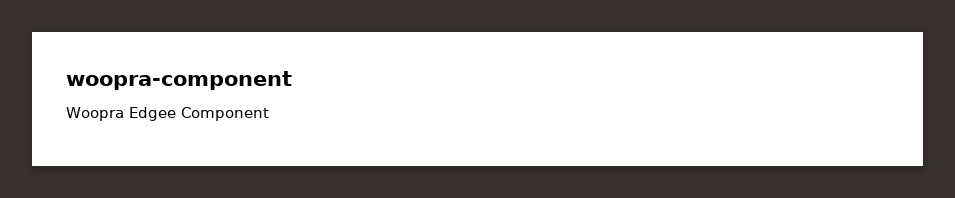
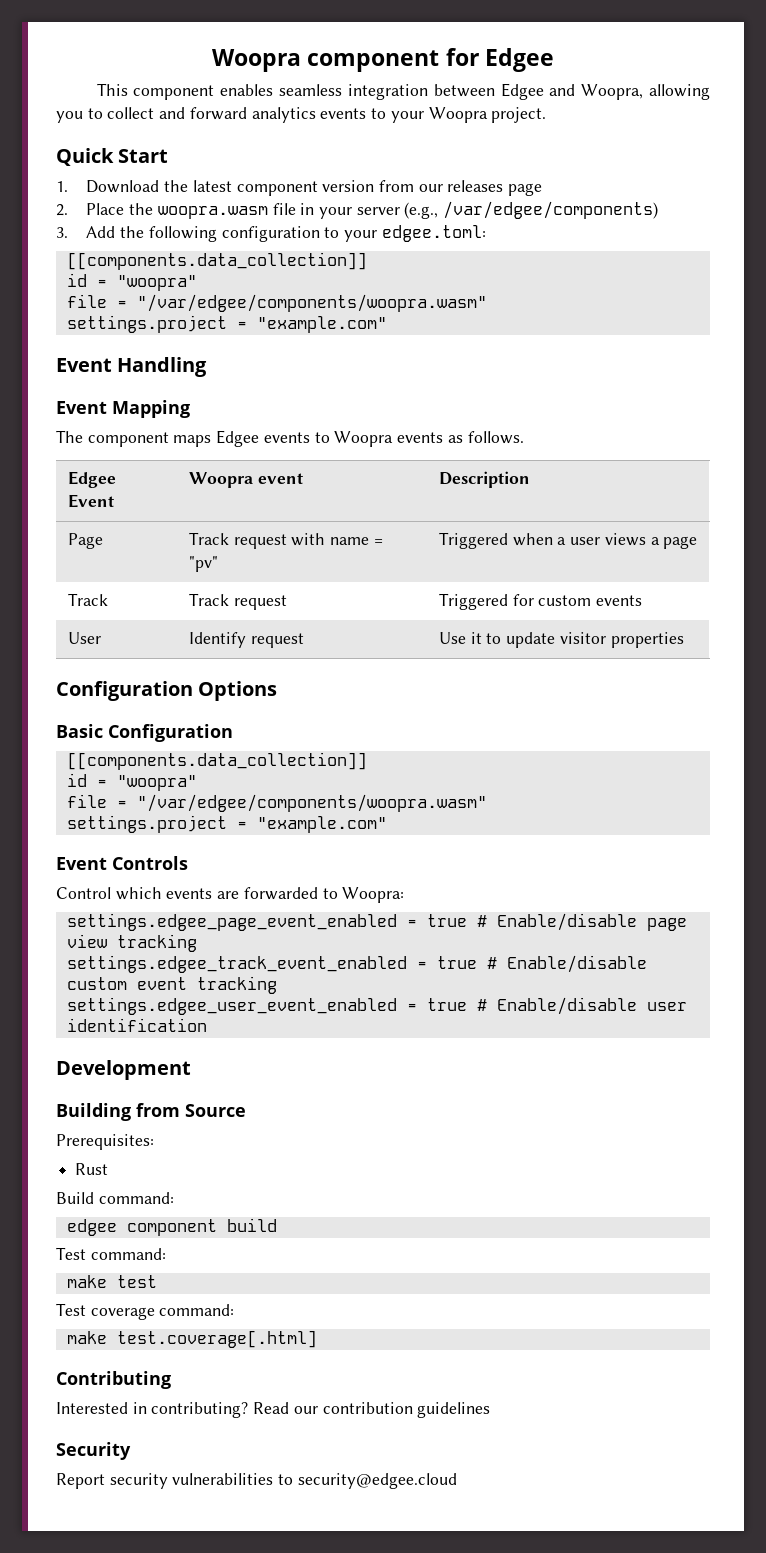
[66,71,292,90] [66,107,269,121] woopra-component // Woopra Edgee Component -> [212,48,554,72] [96,83,710,100] [56,107,547,123] [56,148,169,166] [56,180,543,196] [56,201,659,219] [56,225,486,242] [66,252,367,270] [66,273,197,291] [66,294,487,312] [66,315,387,333] [56,357,208,377] [56,400,190,418] [56,430,524,447] [67,471,116,488] [67,494,114,508] [188,472,303,488] [438,471,530,488] [67,533,103,549] [188,532,383,549] [188,556,218,572] [438,532,698,549] [67,593,108,606] [188,593,287,610] [438,593,643,610] [67,632,101,644] [188,632,304,648] [438,632,684,648] [56,681,278,701] [56,724,233,742] [66,752,367,770] [66,773,197,791] [66,794,487,812] [66,815,387,833] [56,856,188,870] [56,887,405,903] [66,913,687,931] [66,934,197,952] [66,955,647,973] [66,976,277,994] [66,997,687,1015] [66,1018,207,1032] [56,1060,191,1080] [56,1103,246,1121] [56,1134,154,1150] [75,1163,109,1175] [56,1192,174,1204] [66,1218,277,1236] [56,1247,166,1260] [66,1275,157,1288] [56,1303,235,1320] [66,1330,317,1348] [56,1371,171,1389] [56,1402,491,1418] [56,1442,131,1460] [56,1473,457,1489] Woopra component for Edgee // This component enables seamless integration between Edgee and Woopra, allowing you to collect and forward analytics events to your Woopra project. // Quick Start // 1. Download the latest component version from our releases page // 2. Place the woopra.wasm file in your server (e.g., /var/edgee/components) // 3. Add the following configuration to your edgee.toml: // [[components.data_collection]] // id = "woopra" // file = "/var/edgee/components/woopra.wasm" // settings.project = "example.com" // Event Handling // Event Mapping // The component maps Edgee events to Woopra events as follows. // Edgee Event | Woopra event | Description // Page | Track request with name = "pv" | Triggered when a user views a page // Track | Track request | Triggered for custom events // User | Identify request | Use it to update visitor properties // Configuration Options // Basic Configuration // [[components.data_collection]] // id = "woopra" // file = "/var/edgee/components/woopra.wasm" // settings.project = "example.com" // Event Controls // Control which events are forwarded to Woopra: // settings.edgee_page_event_enabled = true # Enable/disable page view tracking // settings.edgee_track_event_enabled = true # Enable/disable custom event tracking // settings.edgee_user_event_enabled = true # Enable/disable user identification // Development // Building from Source // Prerequisites: // Rust // Build command: // edgee component build // Test command: // make test // Test coverage command: // make test.coverage[.html] // Contributing // Interested in contributing? Read our contribution guidelines // Security // Report security vulnerabilities to security@edgee.cloud

